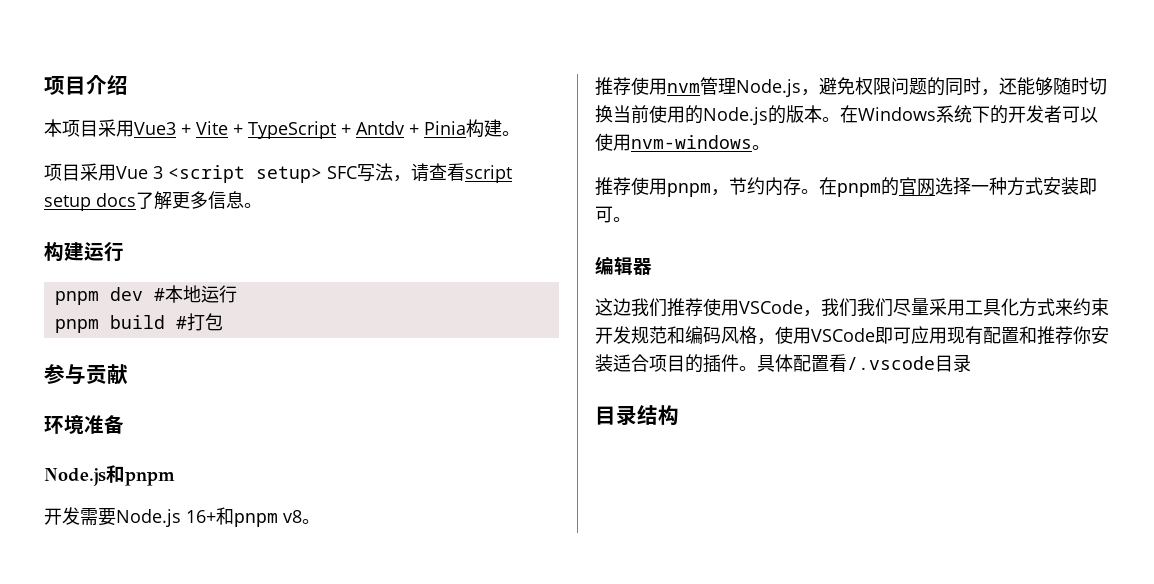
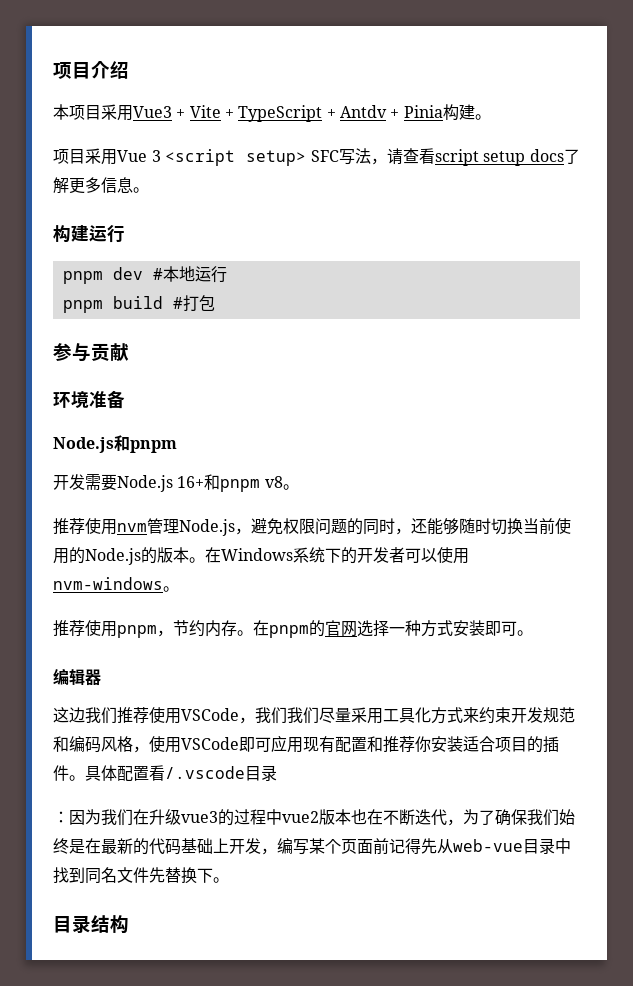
(971, 363) none -> [53,809,575,826] [53,838,571,855] [53,867,229,884] // ：因为我们在升级vue3的过程中vue2版本也在不断迭代，为了确保我们始终是在最新的代码基础上开发，编写某个页面前记得先从web-vue目录中找到同名文件先替换下。

